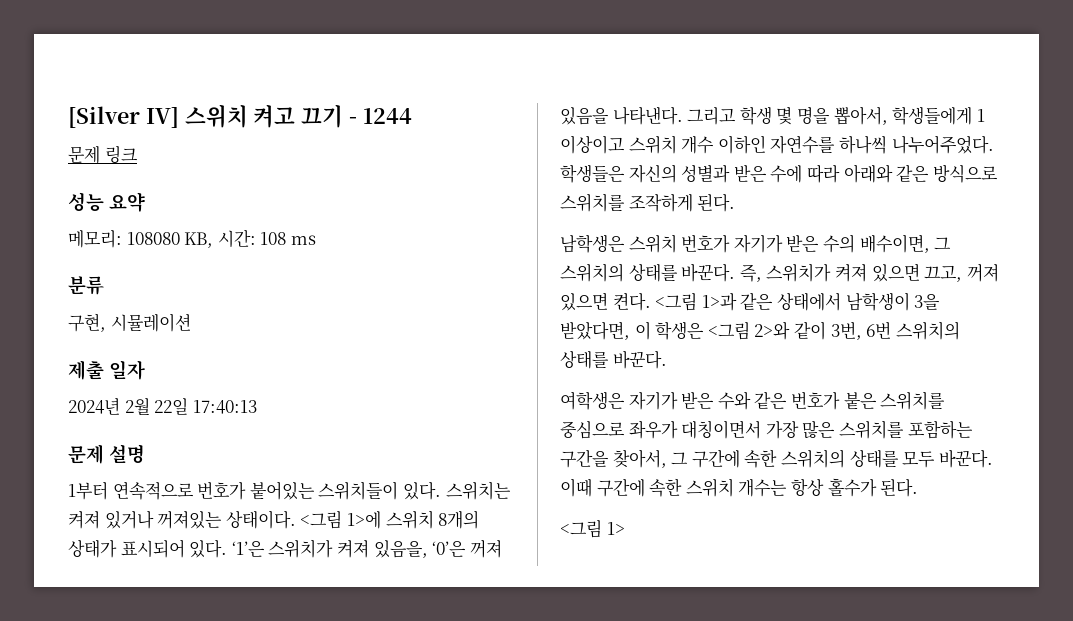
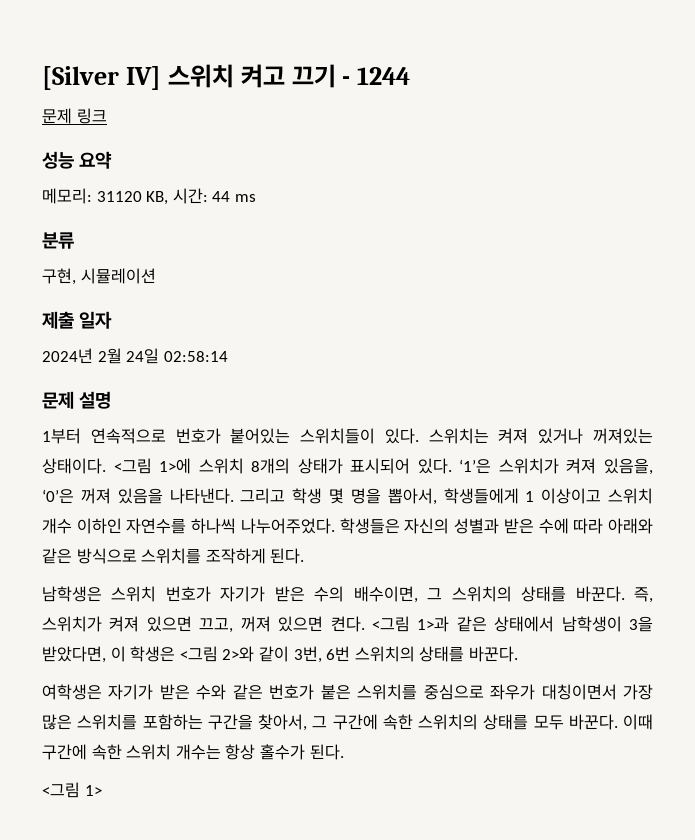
[126,232,180,245] 108080 -> [96,191,142,202] 31120
[260,232,287,245] 108 -> [212,191,231,202] 44
[154,398,257,415] 22일 17:40:13 -> [126,348,228,364] 24일 02:58:14

